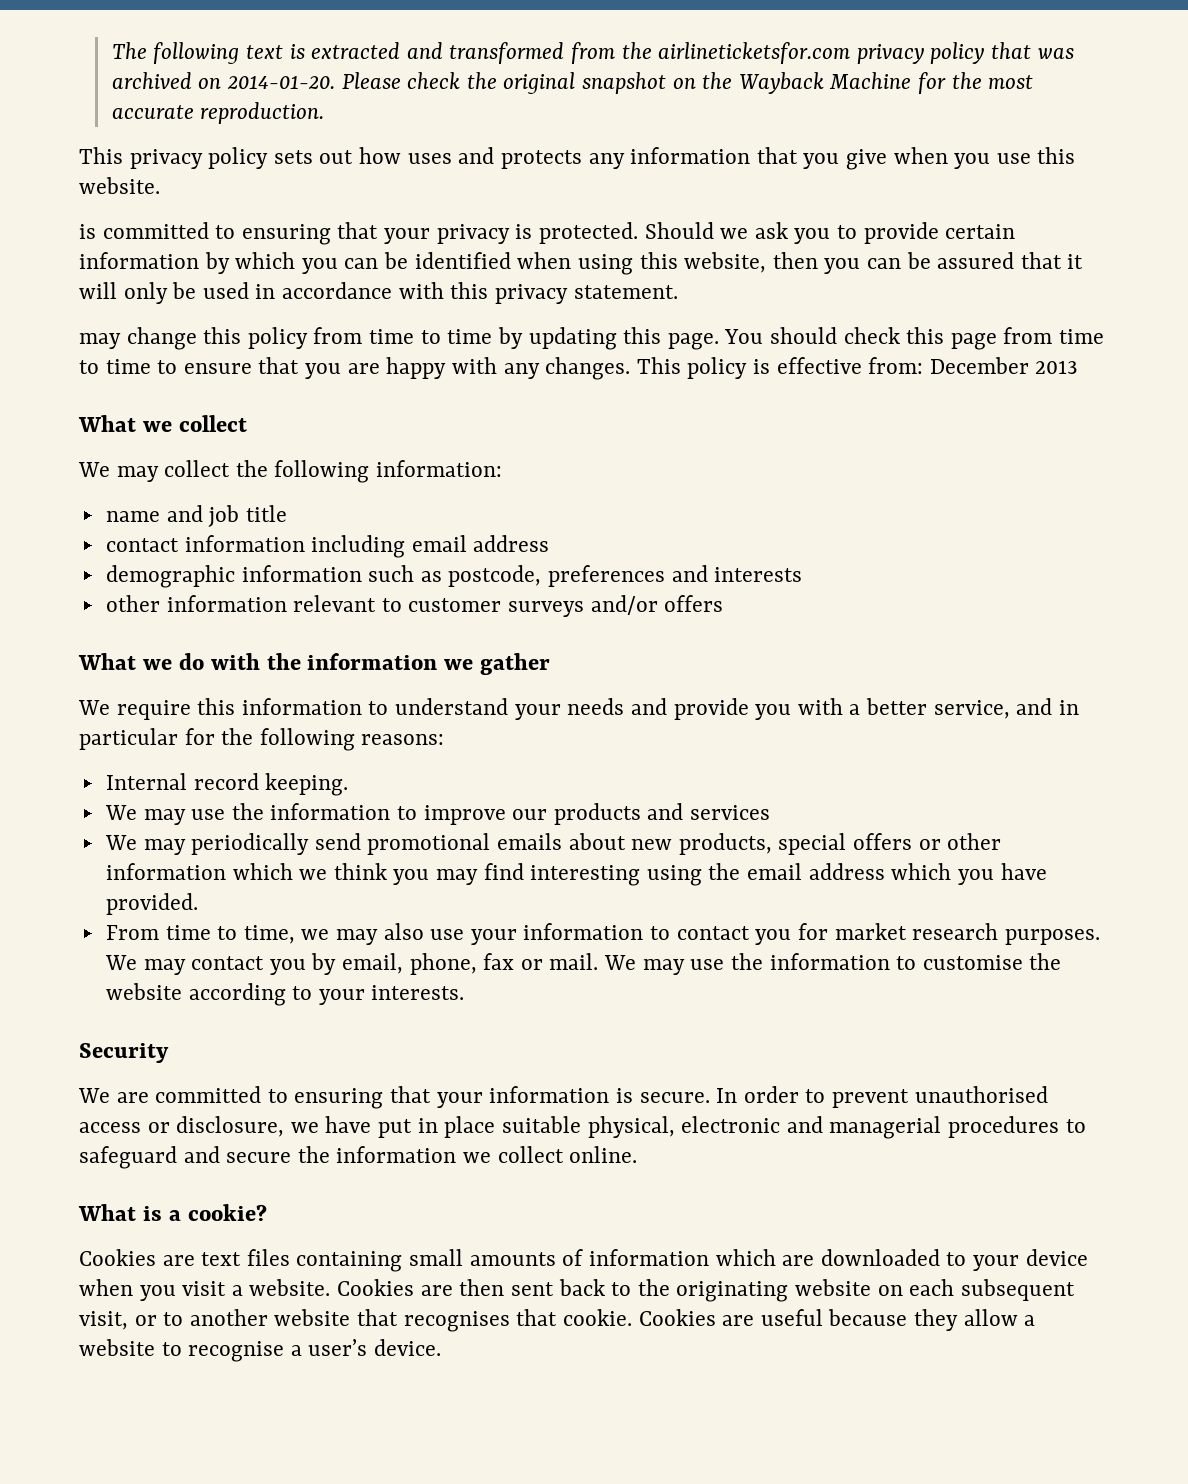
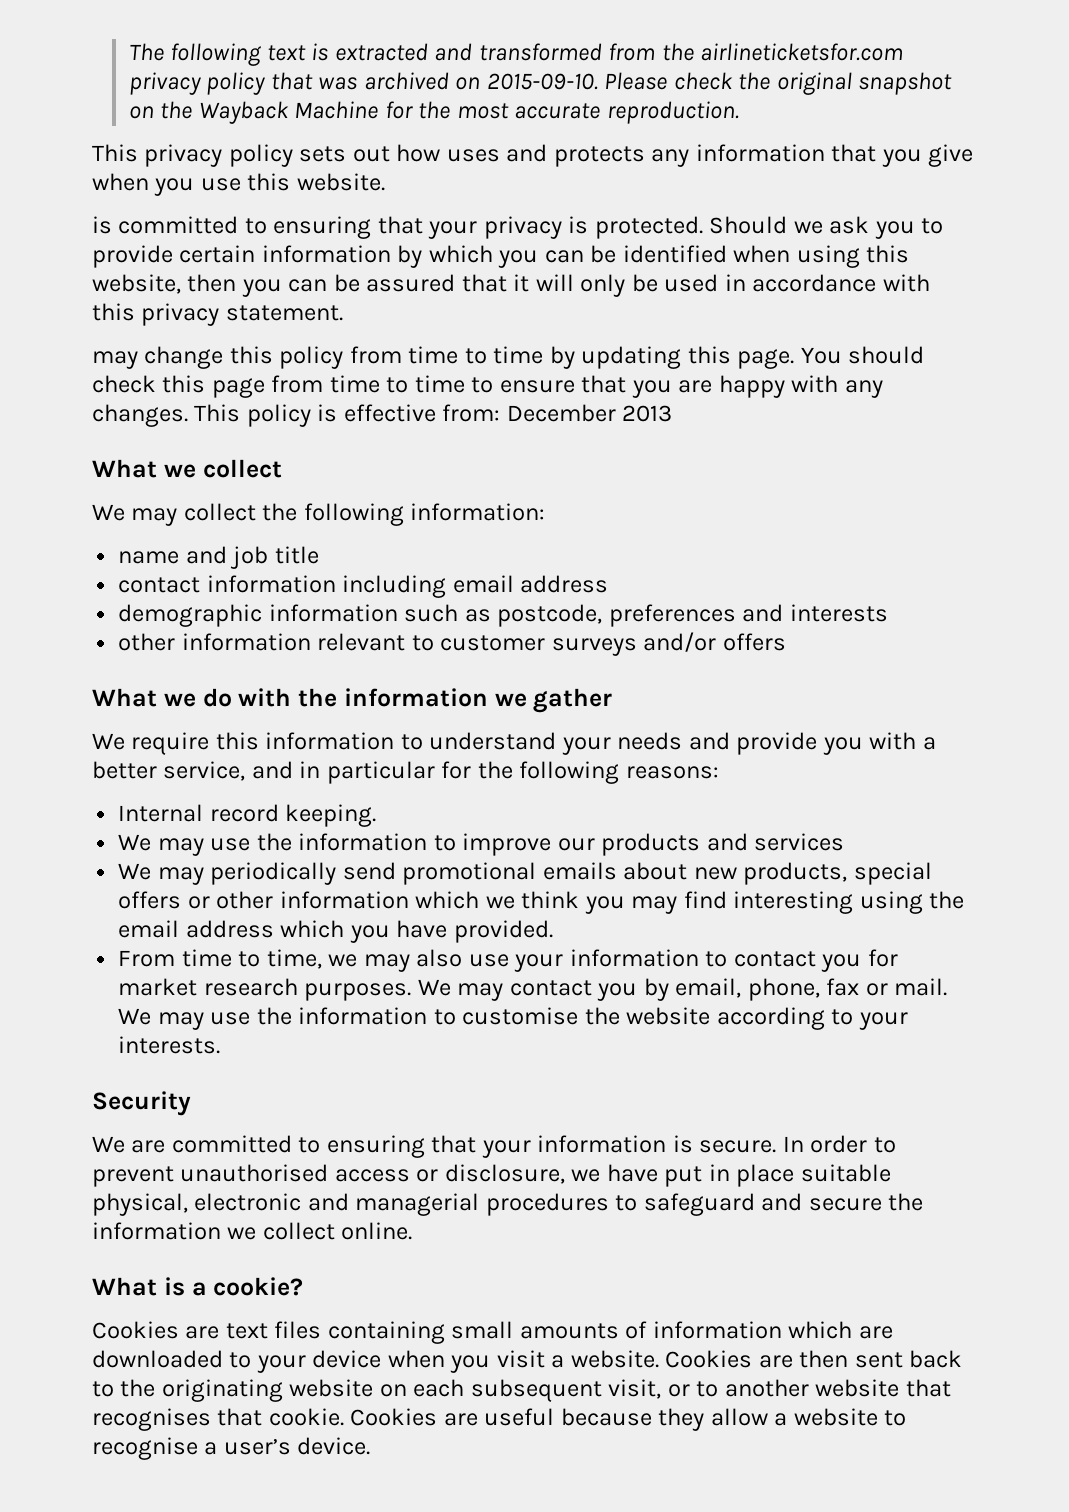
[226,75,335,89] 2014-01-20. -> [486,73,598,90] 2015-09-10.

